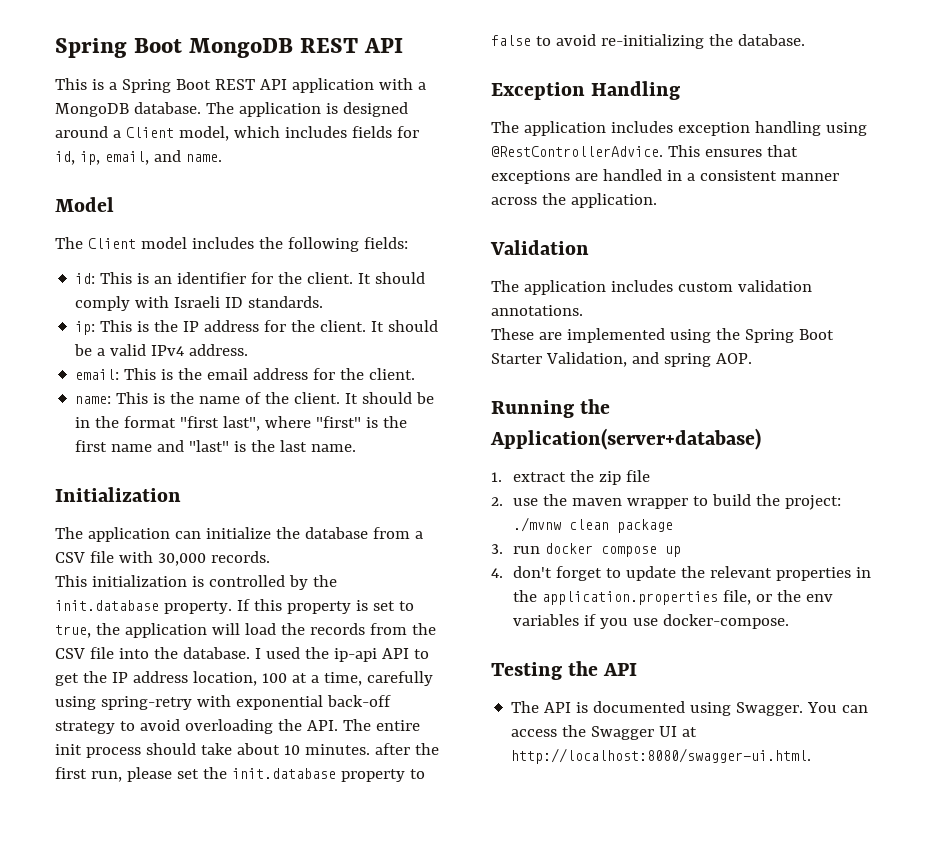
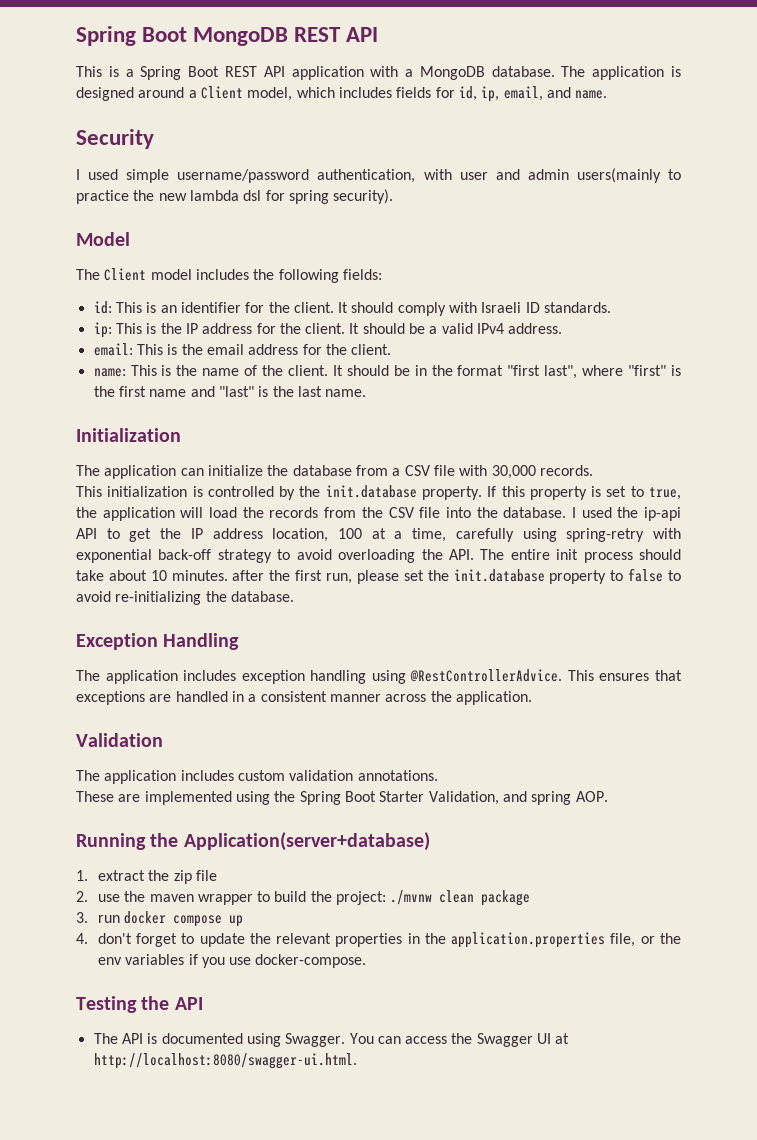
(222, 158) none -> [76,129,154,149] [76,168,682,183] [76,189,394,204] // Security // I used simple username/password authentication, with user and admin users(mainly to practice the new lambda dsl for spring security).

